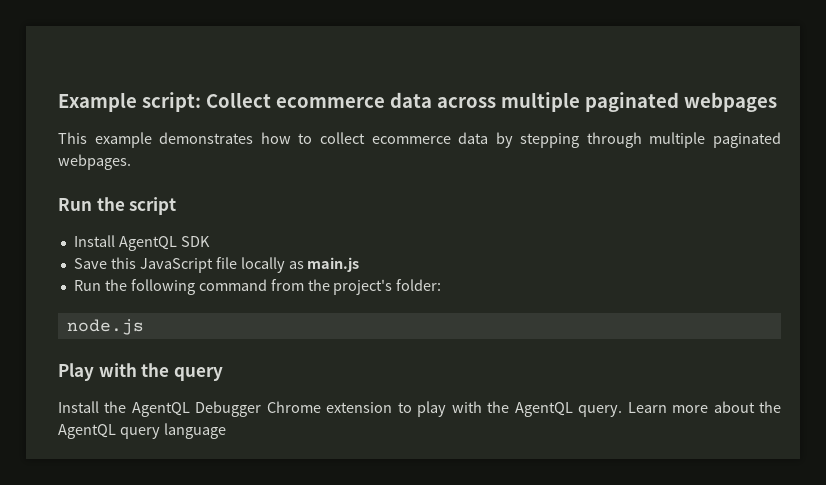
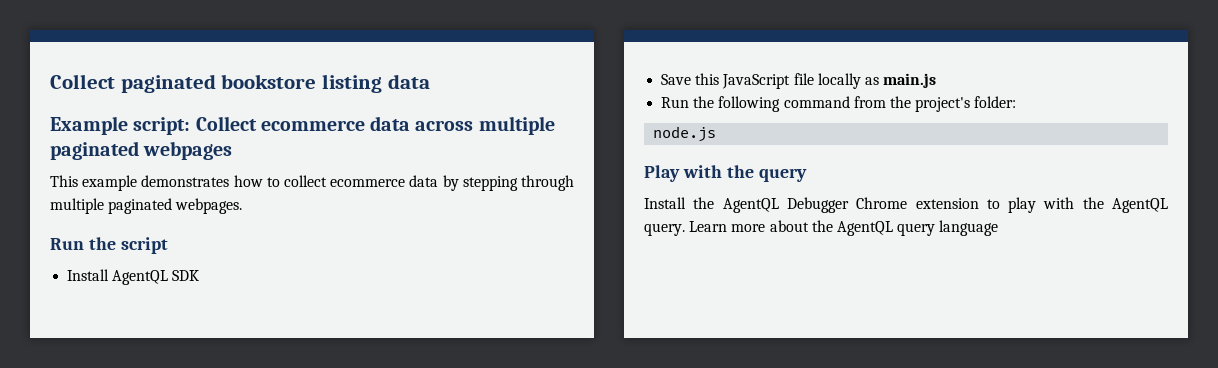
(58, 102) none -> [50,74,430,93] Collect paginated bookstore listing data //

